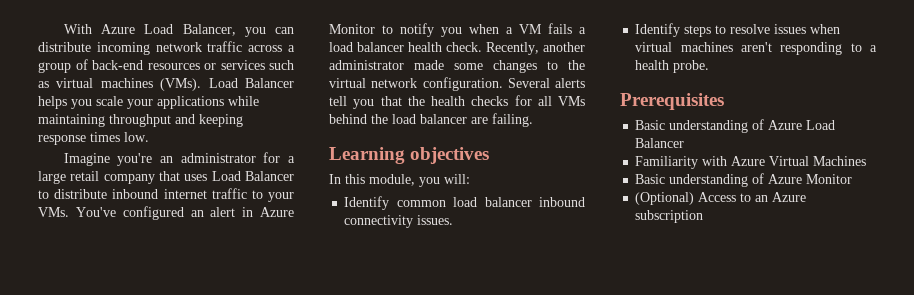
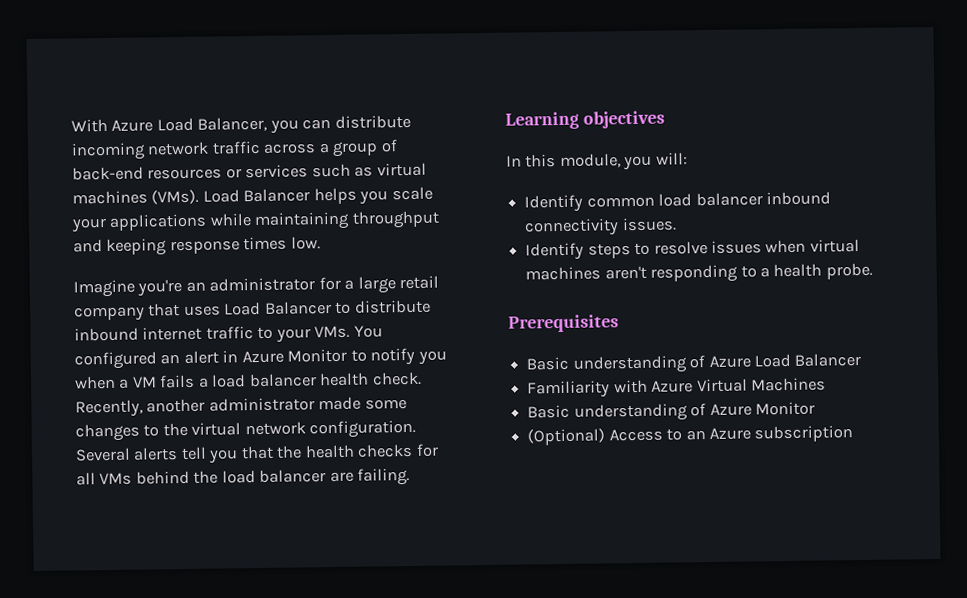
[75,207,116,217] You've -> [353,325,383,338] You

